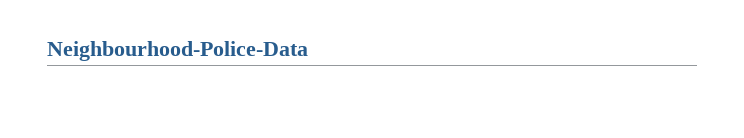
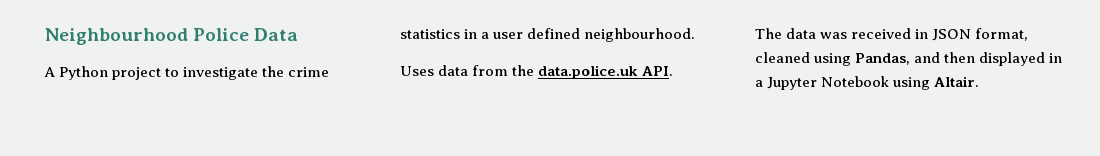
[47,41,308,61] Neighbourhood-Police-Data -> [45,28,299,45] [44,66,330,80] [400,28,696,42] [400,65,674,79] [755,28,1029,41] [755,52,1063,66] [755,76,980,90] Neighbourhood Police Data // A Python project to investigate the crime statistics in a user defined neighbourhood. // Uses data from the data.police.uk API. // The data was received in JSON format, cleaned using Pandas, and then displayed in a Jupyter Notebook using Altair.

